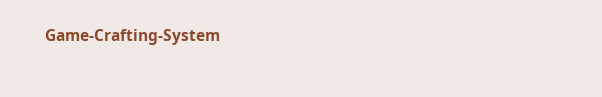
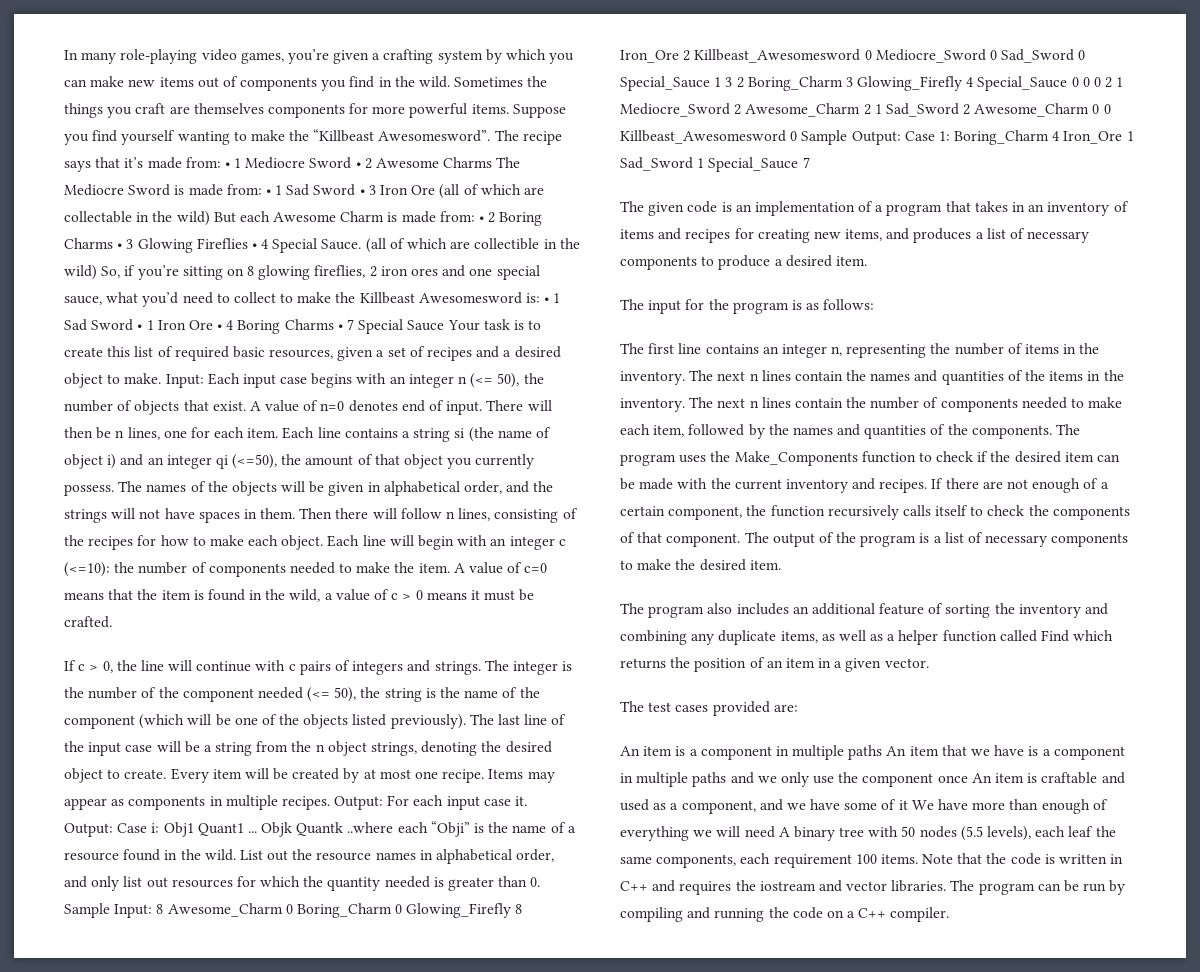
[45,29,220,45] Game-Crafting-System -> [64,49,575,64] [64,76,548,91] [64,103,566,118] [64,129,562,145] [64,157,521,172] [64,184,544,199] [64,211,543,226] [64,238,580,253] [64,265,540,280] [64,292,561,307] [64,319,542,334] [64,346,561,361] [64,373,544,388] [64,400,552,415] [64,427,551,442] [64,454,535,469] [64,481,554,496] [64,508,578,523] [64,535,566,550] [64,562,548,577] [64,589,535,602] [64,616,112,628] [64,660,573,675] [64,687,540,702] [64,714,567,729] [64,741,552,756] [64,768,555,783] [64,795,528,810] [64,821,576,837] [64,849,555,864] [64,876,541,891] [64,903,523,918] [620,49,1086,63] [620,76,1124,91] [620,103,1111,117] [620,130,1134,145] [620,157,810,172] [620,201,1129,216] [620,228,1090,243] [620,255,867,270] [620,299,875,314] [620,343,1100,358] [620,370,1124,385] [620,397,1123,412] [620,424,1081,439] [620,451,1121,466] [620,478,1109,493] [620,505,1130,520] [620,532,1129,547] [620,559,781,571] [620,603,1109,618] [620,630,1114,645] [620,657,929,672] [620,701,798,716] [620,745,1125,760] [620,772,1125,787] [620,799,1108,814] [620,826,1116,841] [620,853,1124,868] [620,880,1126,895] [620,907,950,922] In many role-playing video games, you’re given a crafting system by which you can make new items out of components you find in the wild. Sometimes the things you craft are themselves components for more powerful items. Suppose you find yourself wanting to make the “Killbeast Awesomesword”. The recipe says that it’s made from: • 1 Mediocre Sword • 2 Awesome Charms The Mediocre Sword is made from: • 1 Sad Sword • 3 Iron Ore (all of which are collectable in the wild) But each Awesome Charm is made from: • 2 Boring Charms • 3 Glowing Fireflies • 4 Special Sauce. (all of which are collectible in the wild) So, if you’re sitting on 8 glowing fireflies, 2 iron ores and one special sauce, what you’d need to collect to make the Killbeast Awesomesword is: • 1 Sad Sword • 1 Iron Ore • 4 Boring Charms • 7 Special Sauce Your task is to create this list of required basic resources, given a set of recipes and a desired object to make. Input: Each input case begins with an integer n (<= 50), the number of objects that exist. A value of n=0 denotes end of input. There will then be n lines, one for each item. Each line contains a string si (the name of object i) and an integer qi (<=50), the amount of that object you currently possess. The names of the objects will be given in alphabetical order, and the strings will not have spaces in them. Then there will follow n lines, consisting of the recipes for how to make each object. Each line will begin with an integer c (<=10): the number of components needed to make the item. A value of c=0 means that the item is found in the wild, a value of c > 0 means it must be crafted. // If c > 0, the line will continue with c pairs of integers and strings. The integer is the number of the component needed (<= 50), the string is the name of the component (which will be one of the objects listed previously). The last line of the input case will be a string from the n object strings, denoting the desired object to create. Every item will be created by at most one recipe. Items may appear as components in multiple recipes. Output: For each input case it. Output: Case i: Obj1 Quant1 ... Objk Quantk ..where each “Obji” is the name of a resource found in the wild. List out the resource names in alphabetical order, and only list out resources for which the quantity needed is greater than 0. Sample Input: 8 Awesome_Charm 0 Boring_Charm 0 Glowing_Firefly 8 Iron_Ore 2 Killbeast_Awesomesword 0 Mediocre_Sword 0 Sad_Sword 0 Special_Sauce 1 3 2 Boring_Charm 3 Glowing_Firefly 4 Special_Sauce 0 0 0 2 1 Mediocre_Sword 2 Awesome_Charm 2 1 Sad_Sword 2 Awesome_Charm 0 0 Killbeast_Awesomesword 0 Sample Output: Case 1: Boring_Charm 4 Iron_Ore 1 Sad_Sword 1 Special_Sauce 7 // The given code is an implementation of a program that takes in an inventory of items and recipes for creating new items, and produces a list of necessary components to produce a desired item. // The input for the program is as follows: // The first line contains an integer n, representing the number of items in the inventory. The next n lines contain the names and quantities of the items in the inventory. The next n lines contain the number of components needed to make each item, followed by the names and quantities of the components. The program uses the Make_Components function to check if the desired item can be made with the current inventory and recipes. If there are not enough of a certain component, the function recursively calls itself to check the components of that component. The output of the program is a list of necessary components to make the desired item. // The program also includes an additional feature of sorting the inventory and combining any duplicate items, as well as a helper function called Find which returns the position of an item in a given vector. // The test cases provided are: // An item is a component in multiple paths An item that we have is a component in multiple paths and we only use the component once An item is craftable and used as a component, and we have some of it We have more than enough of everything we will need A binary tree with 50 nodes (5.5 levels), each leaf the same components, each requirement 100 items. Note that the code is written in C++ and requires the iostream and vector libraries. The program can be run by compiling and running the code on a C++ compiler.

